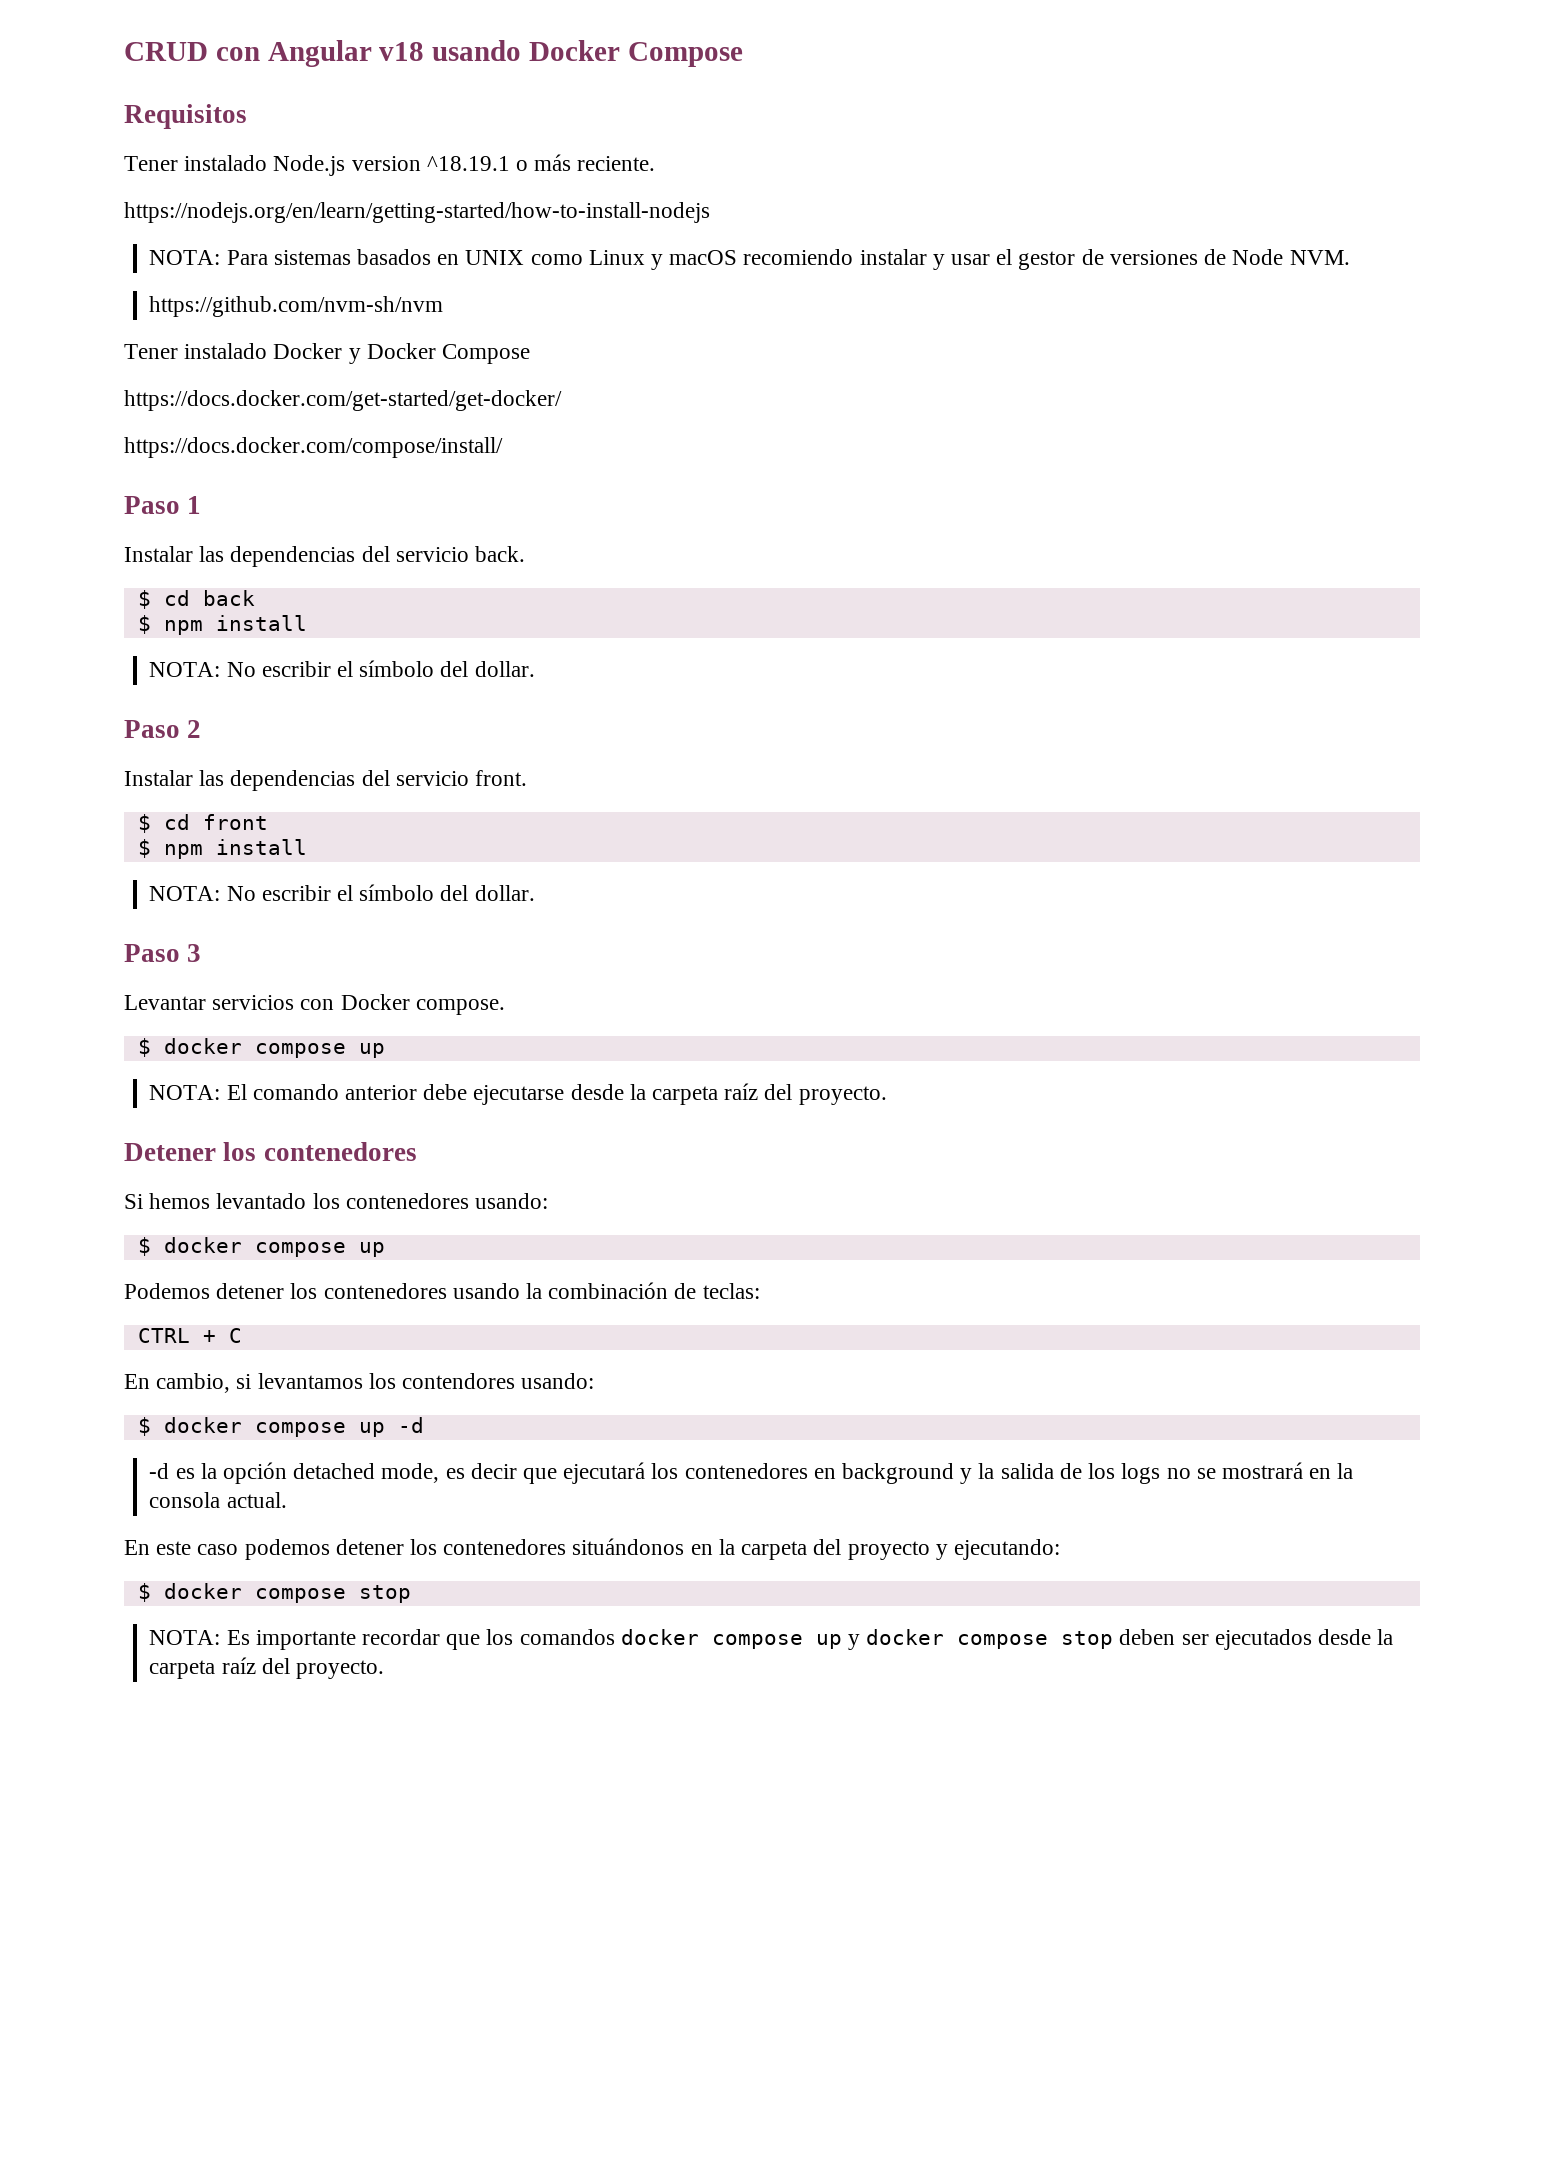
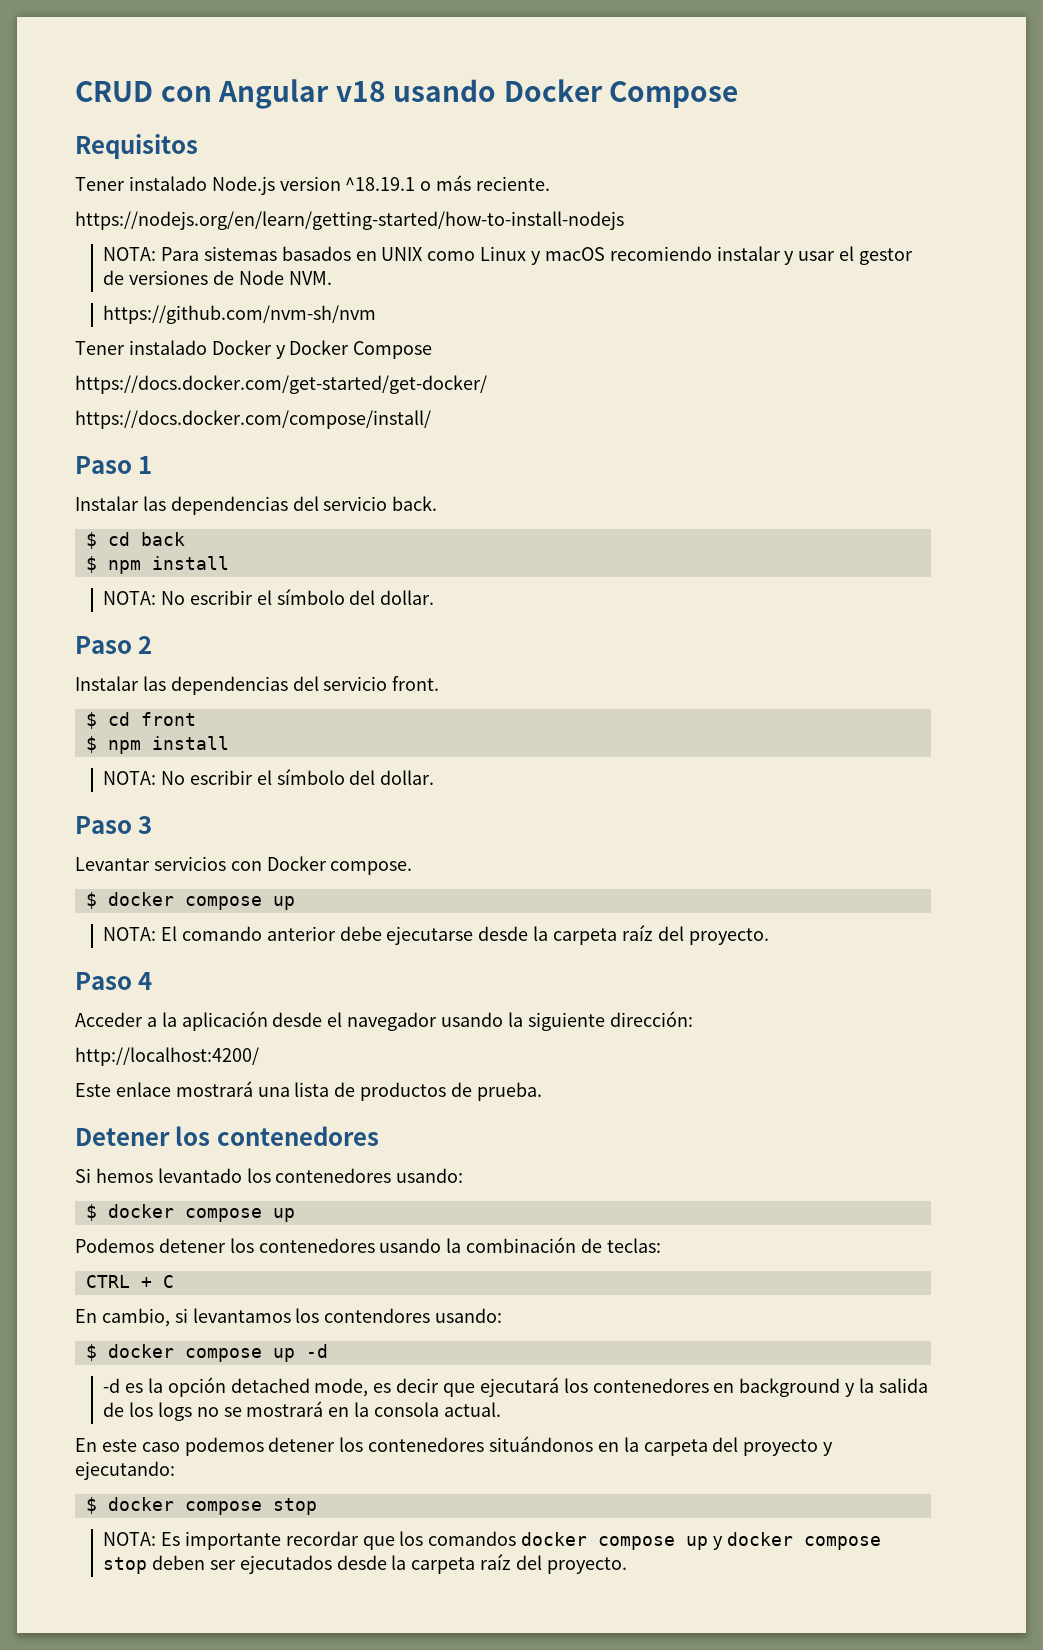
(887, 1095) none -> [75,972,153,990] [75,1011,693,1031] [75,1047,259,1066] [75,1081,542,1101] // Paso 4 // Acceder a la aplicación desde el navegador usando la siguiente dirección: // http://localhost:4200/ // Este enlace mostrará una lista de productos de prueba.

